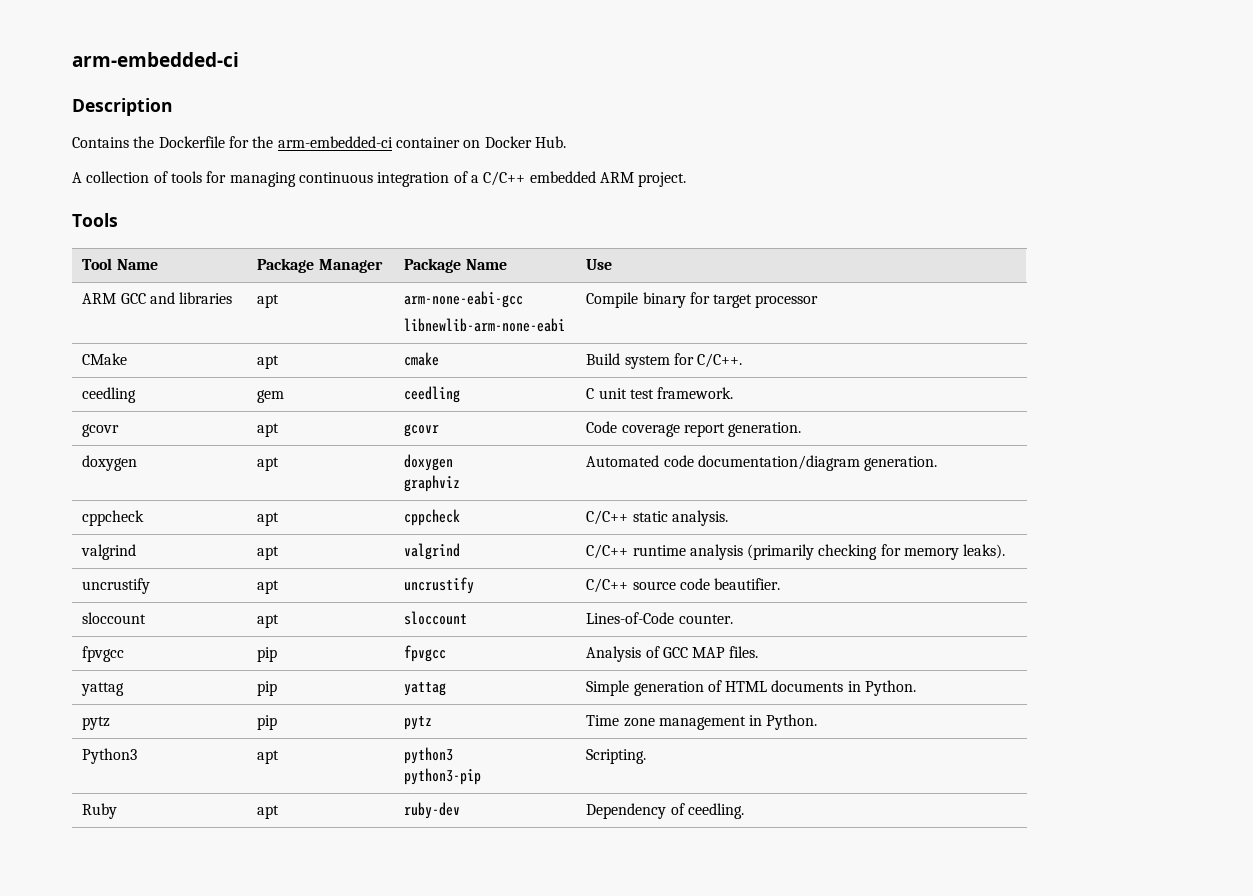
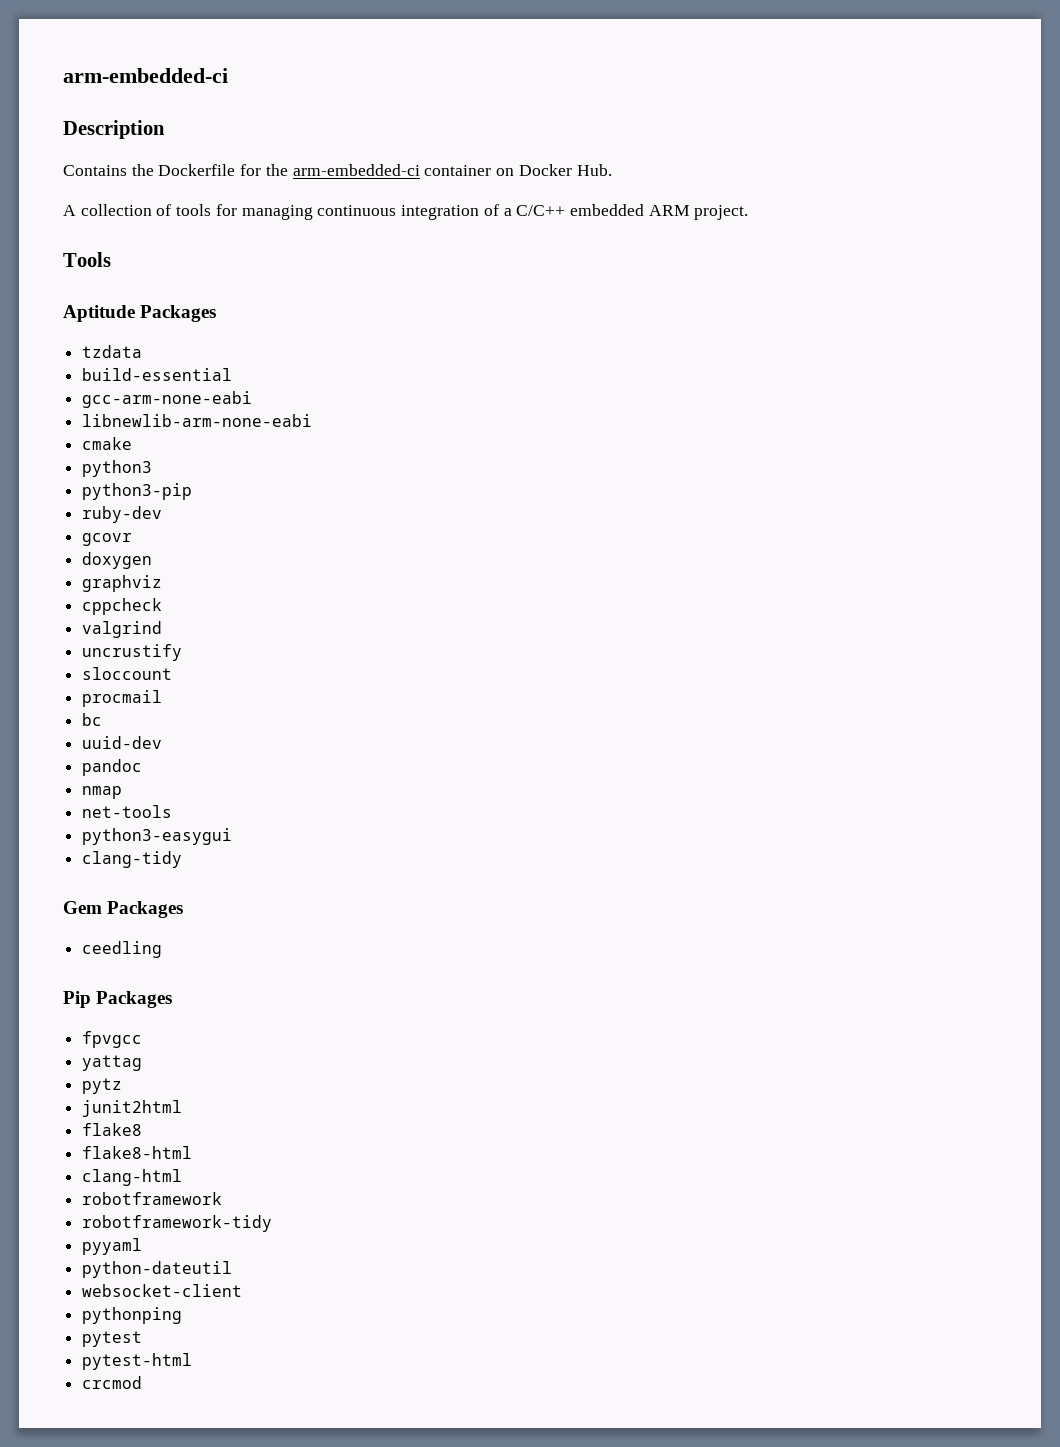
[82,258,158,270] [257,258,383,273] [404,258,507,273] [586,259,613,270] [82,292,233,304] [257,294,280,308] [404,291,524,308] [404,318,566,332] [586,292,819,308] [82,353,128,365] [257,355,280,369] [404,352,440,366] [586,353,743,369] [82,387,137,403] [257,390,285,403] [404,386,461,403] [586,387,734,399] [82,424,120,437] [257,423,280,437] [404,424,440,437] [586,421,802,437] [82,455,138,471] [257,457,280,471] [404,454,454,471] [404,475,461,492] [586,455,938,471] [82,510,145,526] [257,512,280,526] [404,509,461,526] [586,510,728,526] [81,544,137,560] [257,546,280,560] [404,543,461,560] [586,544,1006,560] [82,578,151,594] [257,580,280,594] [404,577,475,594] [586,578,781,593] [82,612,147,624] [257,614,280,628] [404,611,468,625] [586,612,733,624] [82,646,125,662] [257,647,278,662] [404,645,447,662] [586,646,759,662] [81,682,125,696] [257,681,278,696] [404,682,447,696] [586,680,917,696] [82,716,111,730] [257,715,278,730] [404,716,433,730] [586,714,818,730] [82,748,138,764] [257,750,280,764] [404,747,454,764] [404,768,482,785] [586,749,647,764] [82,803,118,819] [257,805,280,819] [404,802,461,819] [586,803,744,819] // Tool Name | Package Manager | Package Name | Use // ARM GCC and libraries | apt | arm-none-eabi-gcc // libnewlib-arm-none-eabi | Compile binary for target processor // CMake | apt | cmake | Build system for C/C++. // ceedling | gem | ceedling | C unit test framework. // gcovr | apt | gcovr | Code coverage report generation. // doxygen | apt | doxygen // graphviz | Automated code documentation/diagram generation. // cppcheck | apt | cppcheck | C/C++ static analysis. // valgrind | apt | valgrind | C/C++ runtime analysis (primarily checking for memory leaks). // uncrustify | apt | uncrustify | C/C++ source code beautifier. // sloccount | apt | sloccount | Lines-of-Code counter. // fpvgcc | pip | fpvgcc | Analysis of GCC MAP files. // yattag | pip | yattag | Simple generation of HTML documents in Python. // pytz | pip | pytz | Time zone management in Python. // Python3 | apt | python3 // python3-pip | Scripting. // Ruby | apt | ruby-dev | Dependency of ceedling. -> [63,305,217,322] [82,345,143,358] [82,368,233,381] [82,391,253,408] [82,414,313,427] [82,437,133,450] [82,460,153,477] [82,483,193,500] [82,506,163,523] [82,533,133,546] [82,552,153,569] [82,575,163,592] [82,598,163,615] [82,621,163,638] [82,644,183,661] [82,667,173,680] [82,690,163,707] [82,713,103,726] [82,736,163,749] [82,759,143,776] [82,786,123,799] [82,805,173,818] [82,828,233,845] [82,851,183,868] [63,901,184,918] [82,941,163,958] [63,991,173,1008] [82,1031,143,1048] [82,1055,143,1071] [82,1078,123,1094] [82,1100,183,1117] [82,1123,143,1136] [82,1146,193,1159] [82,1169,183,1186] [82,1192,223,1205] [82,1215,273,1232] [82,1238,143,1255] [82,1261,233,1278] [82,1284,243,1297] [82,1307,183,1324] [82,1331,143,1347] [82,1353,193,1370] [82,1376,143,1389] // Aptitude Packages // tzdata // build-essential // gcc-arm-none-eabi // libnewlib-arm-none-eabi // cmake // python3 // python3-pip // ruby-dev // gcovr // doxygen // graphviz // cppcheck // valgrind // uncrustify // sloccount // procmail // bc // uuid-dev // pandoc // nmap // net-tools // python3-easygui // clang-tidy // Gem Packages // ceedling // Pip Packages // fpvgcc // yattag // pytz // junit2html // flake8 // flake8-html // clang-html // robotframework // robotframework-tidy // pyyaml // python-dateutil // websocket-client // pythonping // pytest // pytest-html // crcmod

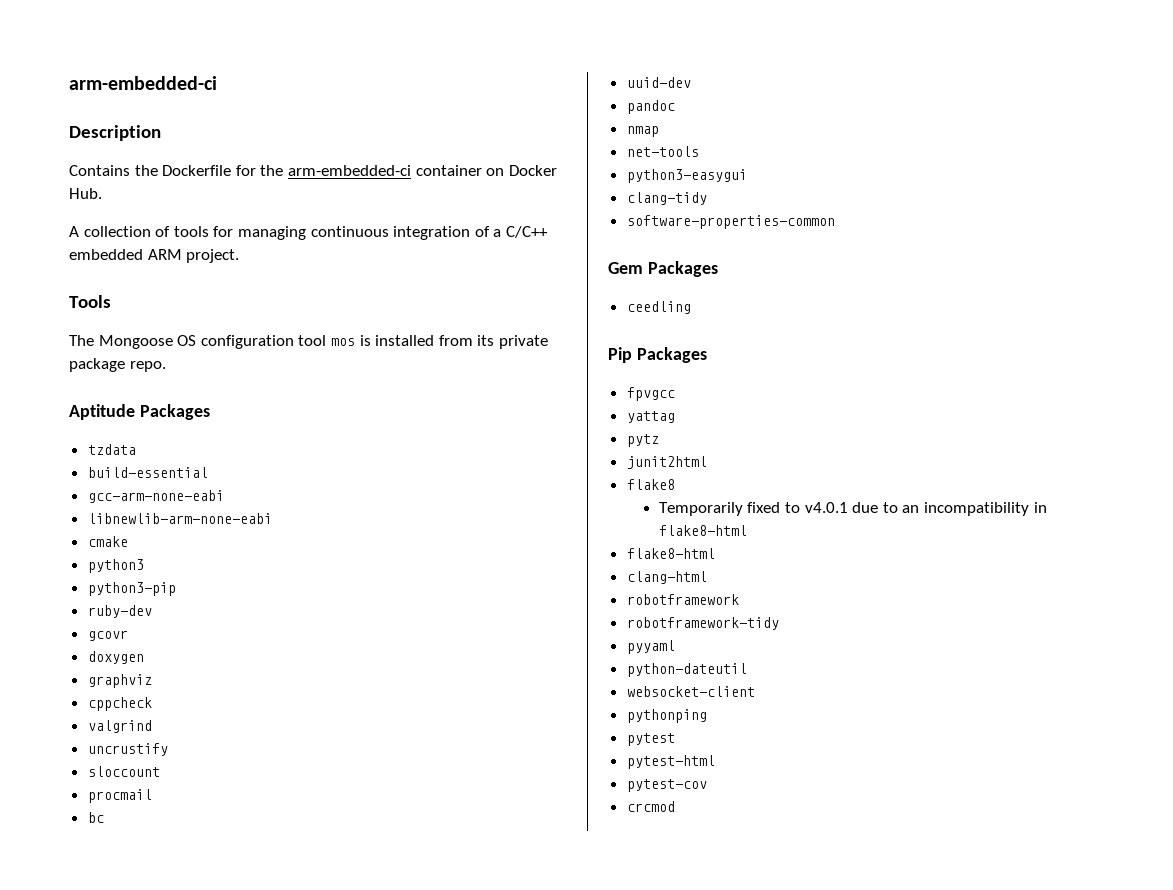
(111, 259) none -> [69,335,548,349] [69,358,166,372] // The Mongoose OS configuration tool mos is installed from its private package repo.
(183, 859) none -> [626,215,835,229] // software-properties-common
(143, 1129) none -> [658,502,1047,516] [658,525,747,536] // Temporarily fixed to v4.0.1 due to an incompatibility in flake8-html
(193, 1361) none -> [626,779,707,792] // pytest-cov

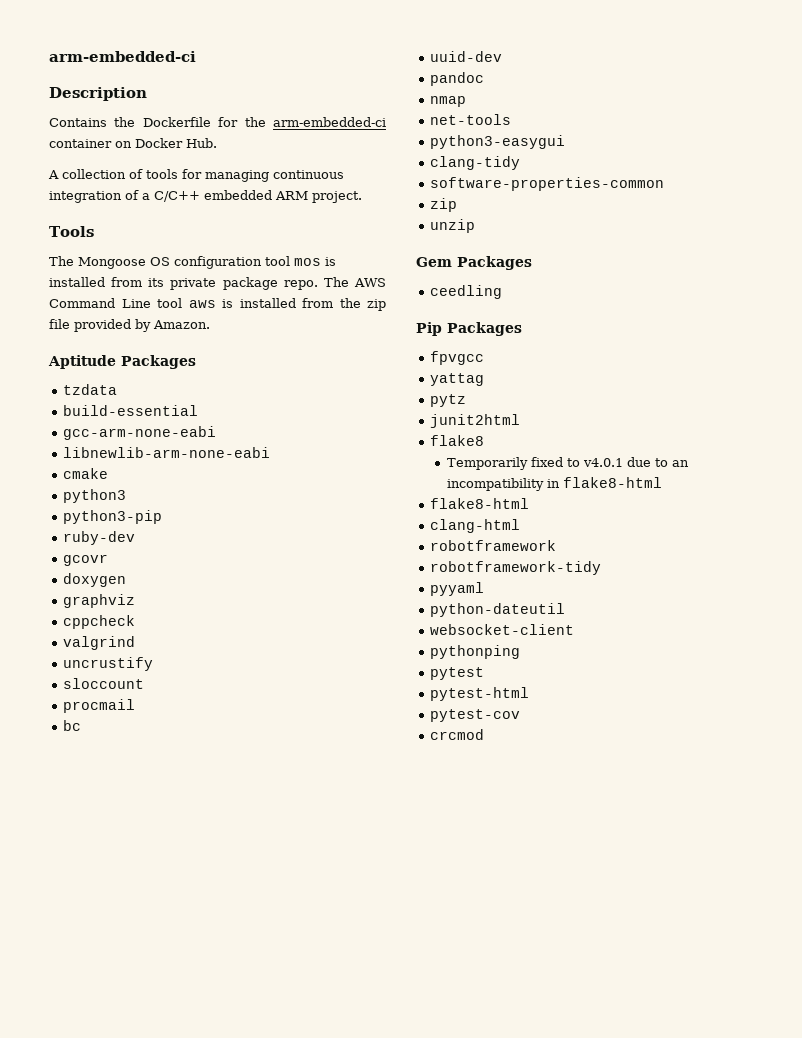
(166, 366) none -> [323,277,386,287] [49,298,386,311] [49,319,210,332] The AWS Command Line tool aws is installed from the zip file provided by Amazon.
(835, 222) none -> [430,198,458,212] [430,219,476,233] // zip // unzip

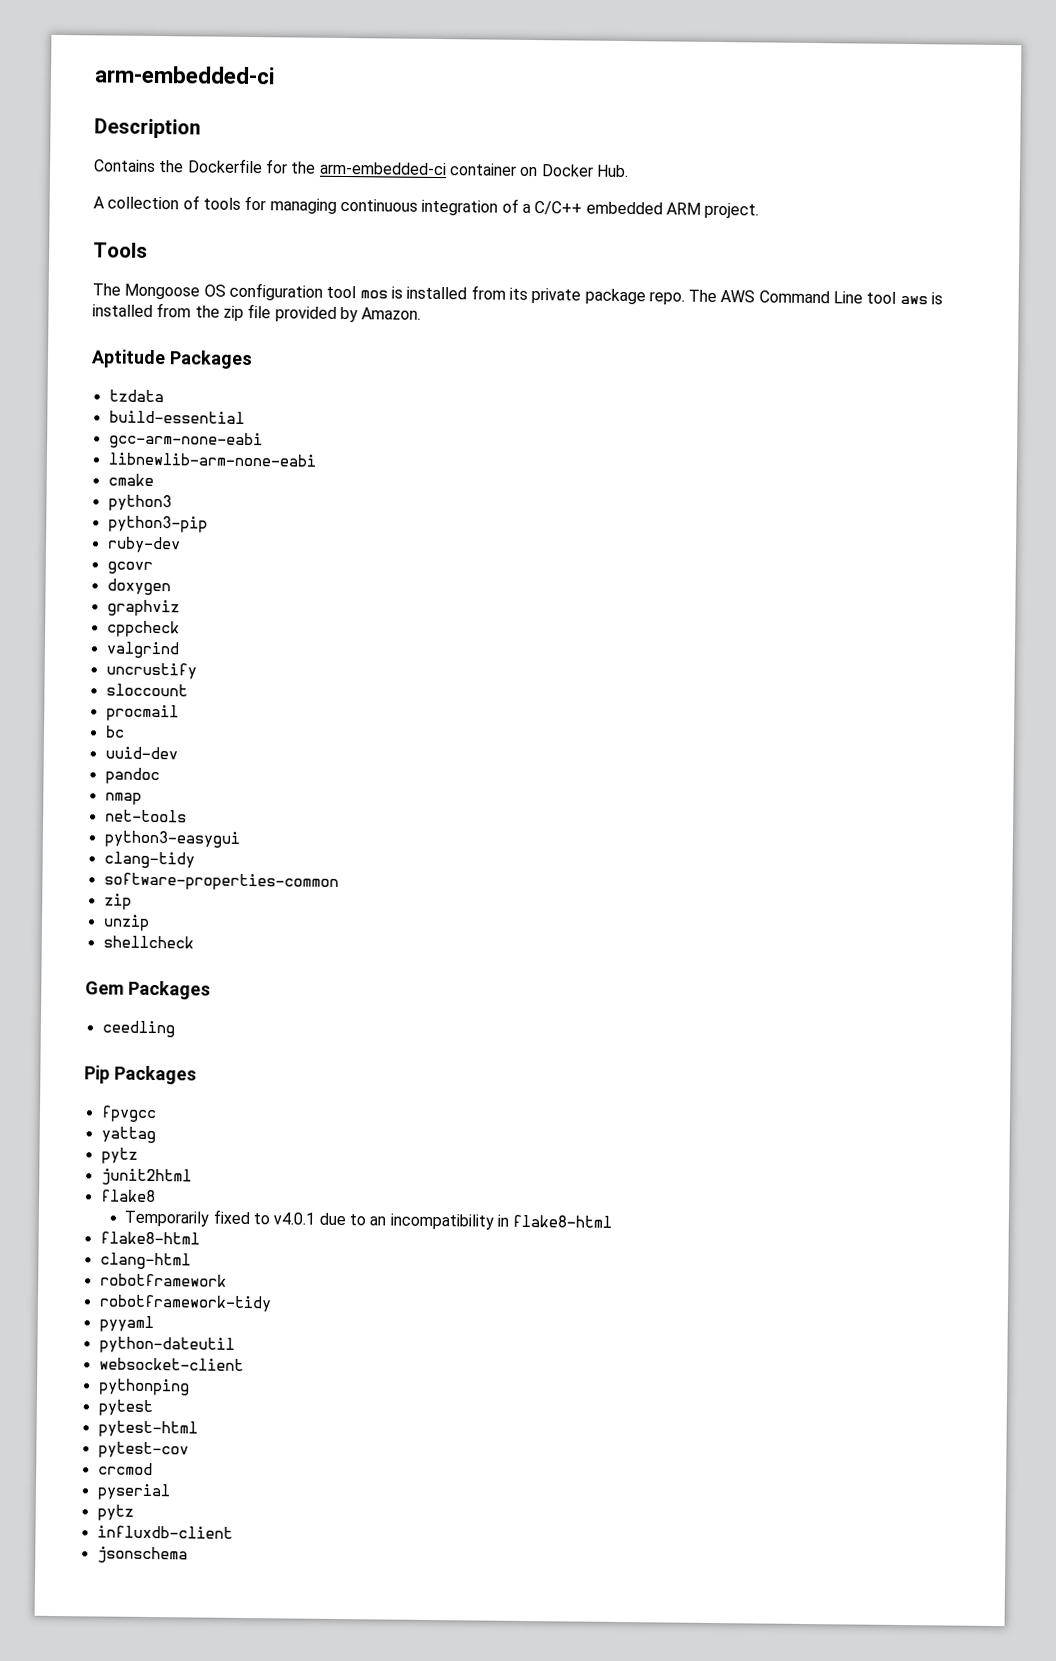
(476, 226) none -> [102,935,194,949] // shellcheck
(485, 734) none -> [96,1483,171,1501] [96,1504,134,1521] [96,1525,233,1539] [96,1546,188,1564] // pyserial // pytz // influxdb-client // jsonschema

